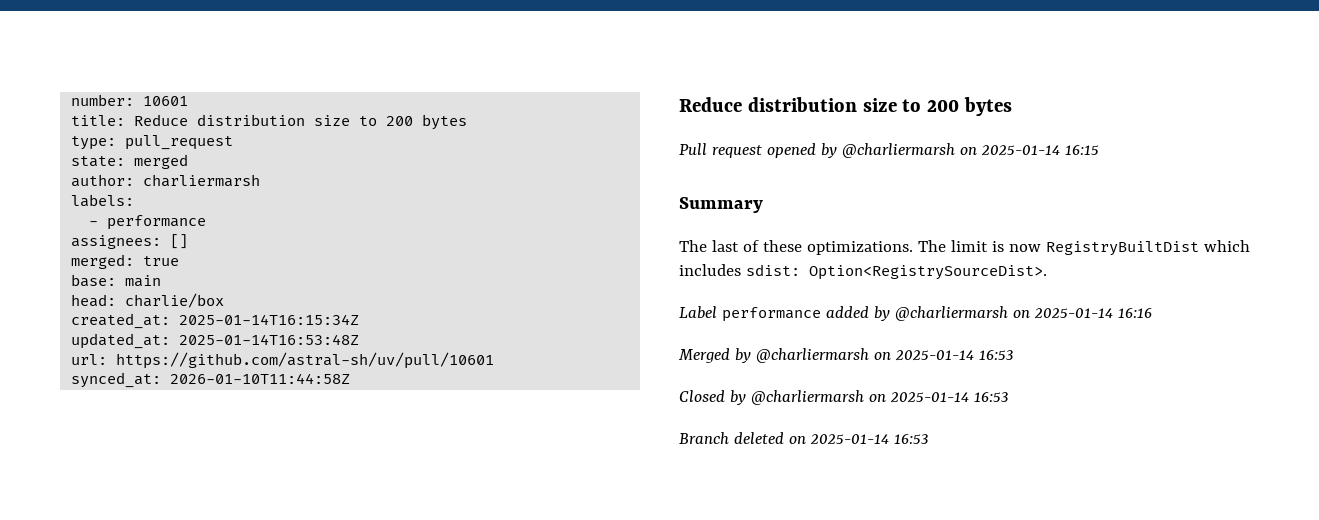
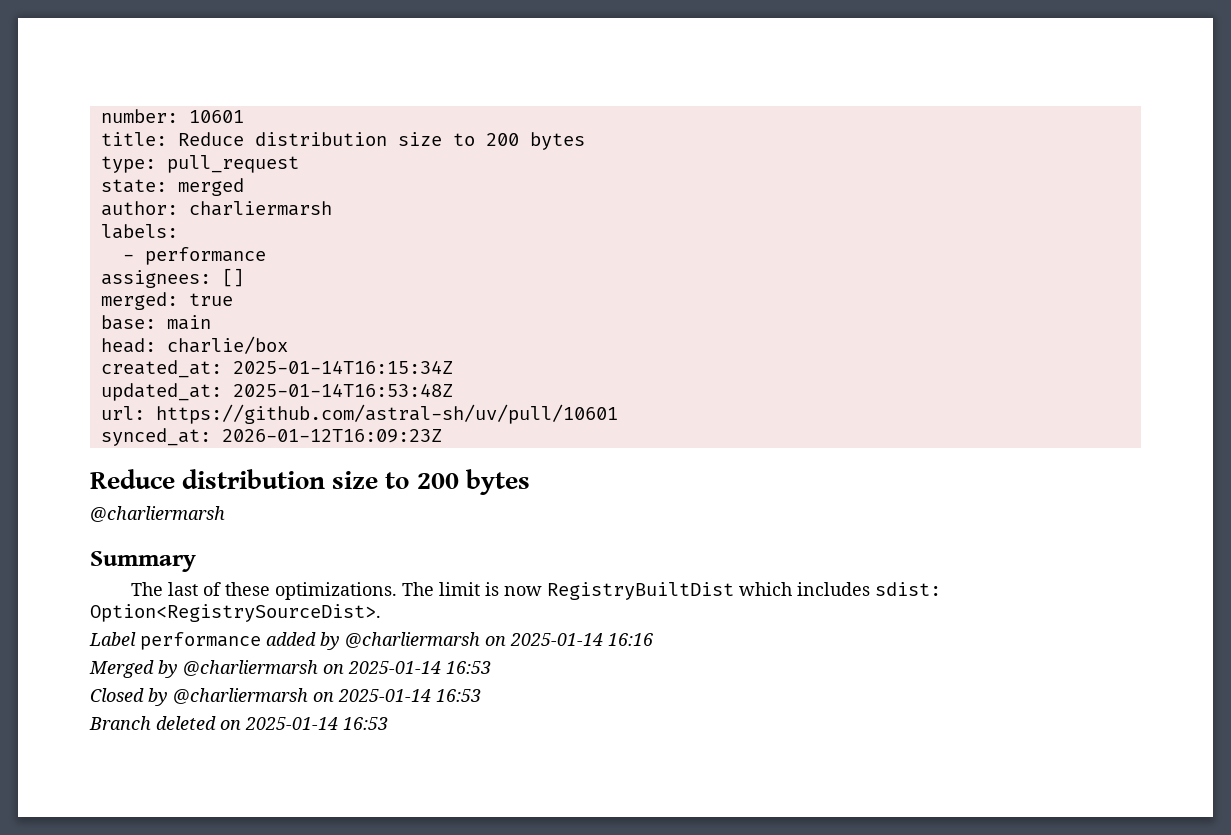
[170,373,351,384] [679,97,1013,116] [679,143,1099,158] 2026-01-10T11:44:58Z // Reduce distribution size to 200 bytes // Pull request opened by @charliermarsh on 2025-01-14 16:15 -> [221,429,442,443] [90,469,530,495] [90,506,225,522] 2026-01-12T16:09:23Z // Reduce distribution size to 200 bytes // @charliermarsh

